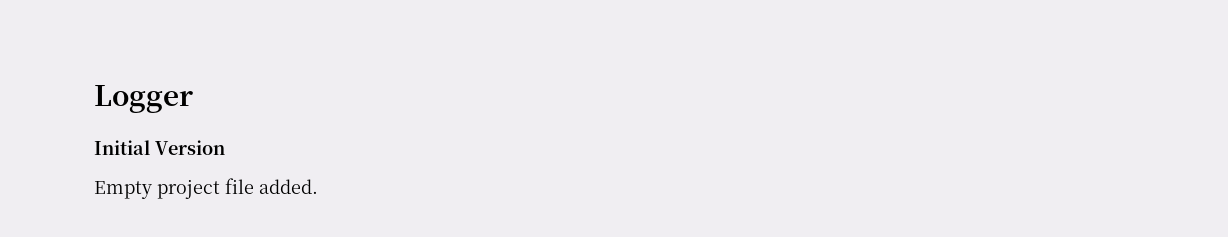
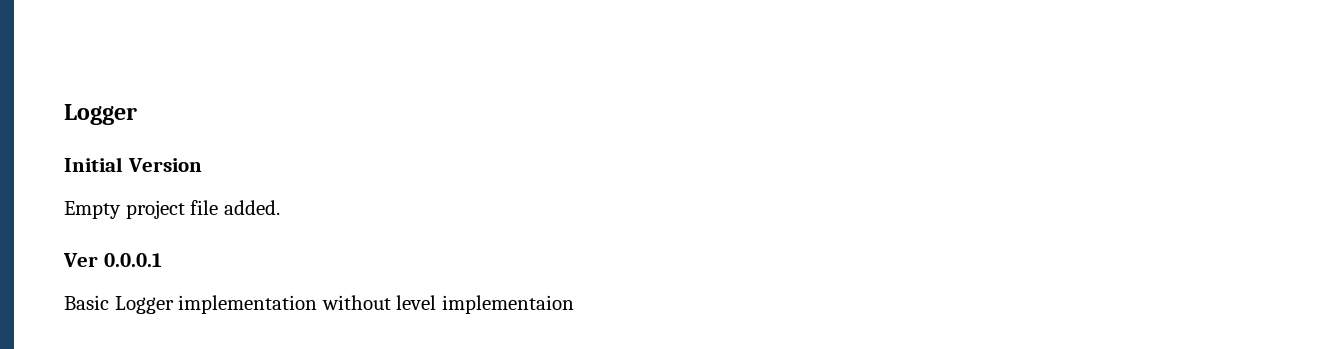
(318, 186) none -> [63,253,162,267] [64,295,574,314] // Ver 0.0.0.1 // Basic Logger implementation without level implementaion

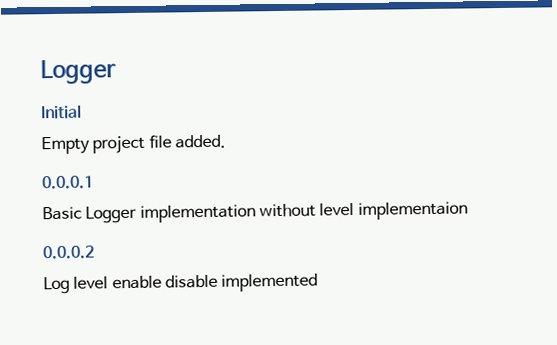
[127,158,202,172] Version -> (82, 112) none
[63,253,98,267] Ver -> (226, 141) none
(574, 304) none -> [42,245,95,260] [43,273,319,295] // 0.0.0.2 // Log level enable disable implemented

